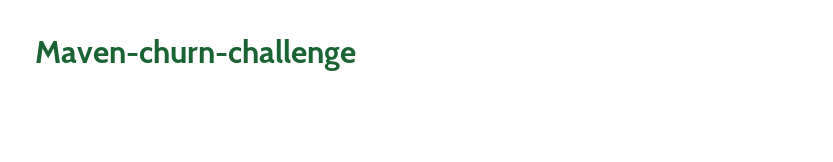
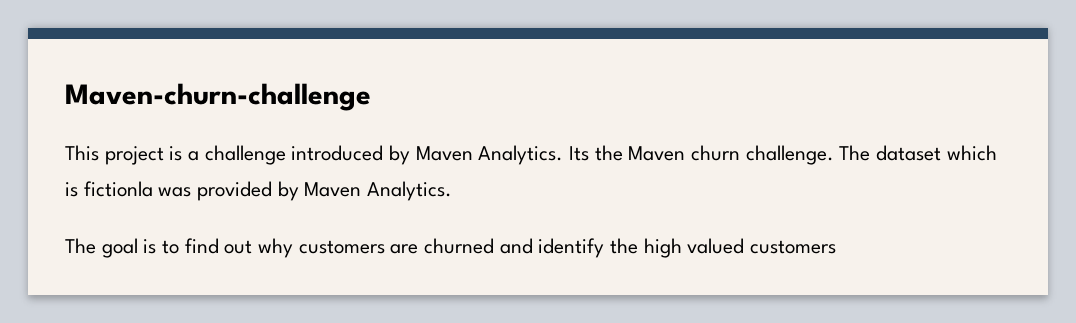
(356, 55) none -> [65,145,997,165] [65,181,453,201] [65,238,837,258] // This project is a challenge introduced by Maven Analytics. Its the Maven churn challenge. The dataset which is fictionla was provided by Maven Analytics. // The goal is to find out why customers are churned and identify the high valued customers

